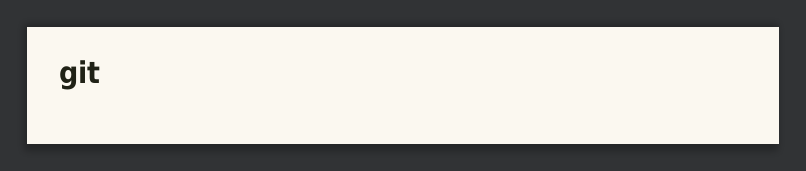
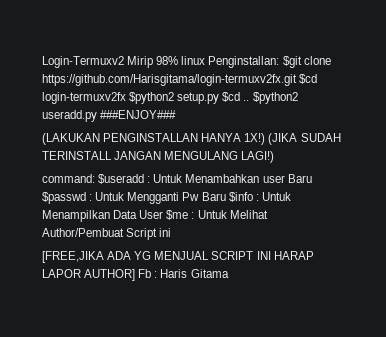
[59,60,100,90] git -> [42,56,331,68] [42,74,318,86] [42,92,298,104] [42,110,177,122] [42,133,341,145] [42,151,275,163] [42,174,312,184] [42,192,291,204] [42,210,268,222] [42,228,172,240] [42,251,314,263] [42,269,229,281] Login-Termuxv2 Mirip 98% linux Penginstallan: $git clone https://github.com/Harisgitama/login-termuxv2fx.git $cd login-termuxv2fx $python2 setup.py $cd .. $python2 useradd.py ###ENJOY### // (LAKUKAN PENGINSTALLAN HANYA 1X!) (JIKA SUDAH TERINSTALL JANGAN MENGULANG LAGI!) // command: $useradd : Untuk Menambahkan user Baru $passwd : Untuk Mengganti Pw Baru $info : Untuk Menampilkan Data User $me : Untuk Melihat Author/Pembuat Script ini // [FREE,JIKA ADA YG MENJUAL SCRIPT INI HARAP LAPOR AUTHOR] Fb : Haris Gitama

